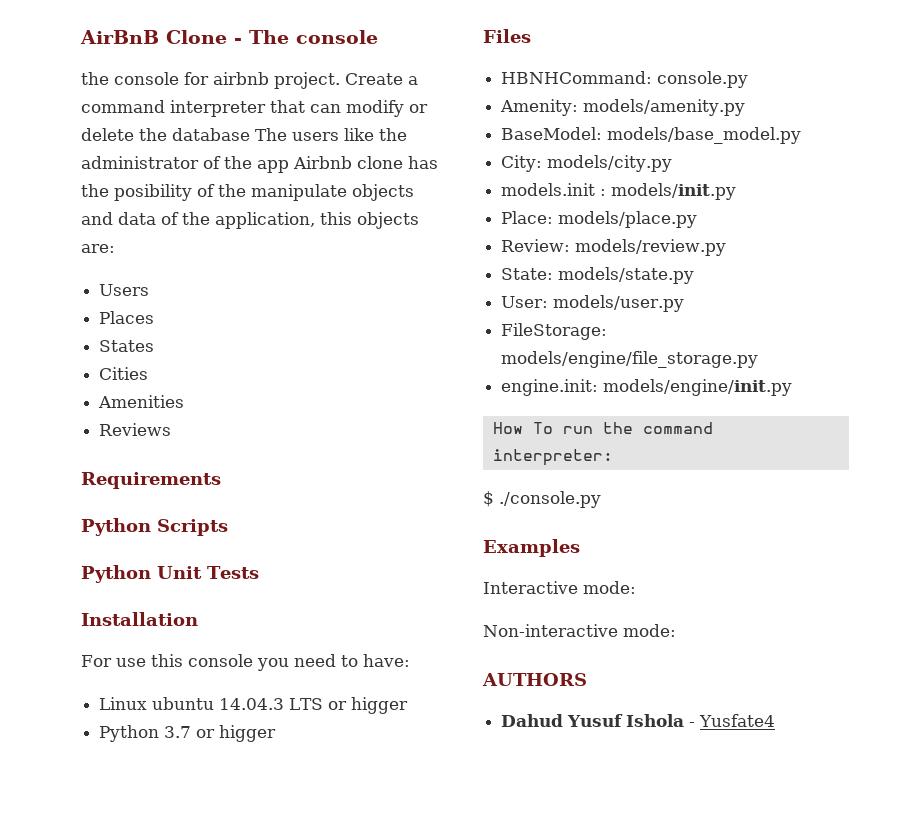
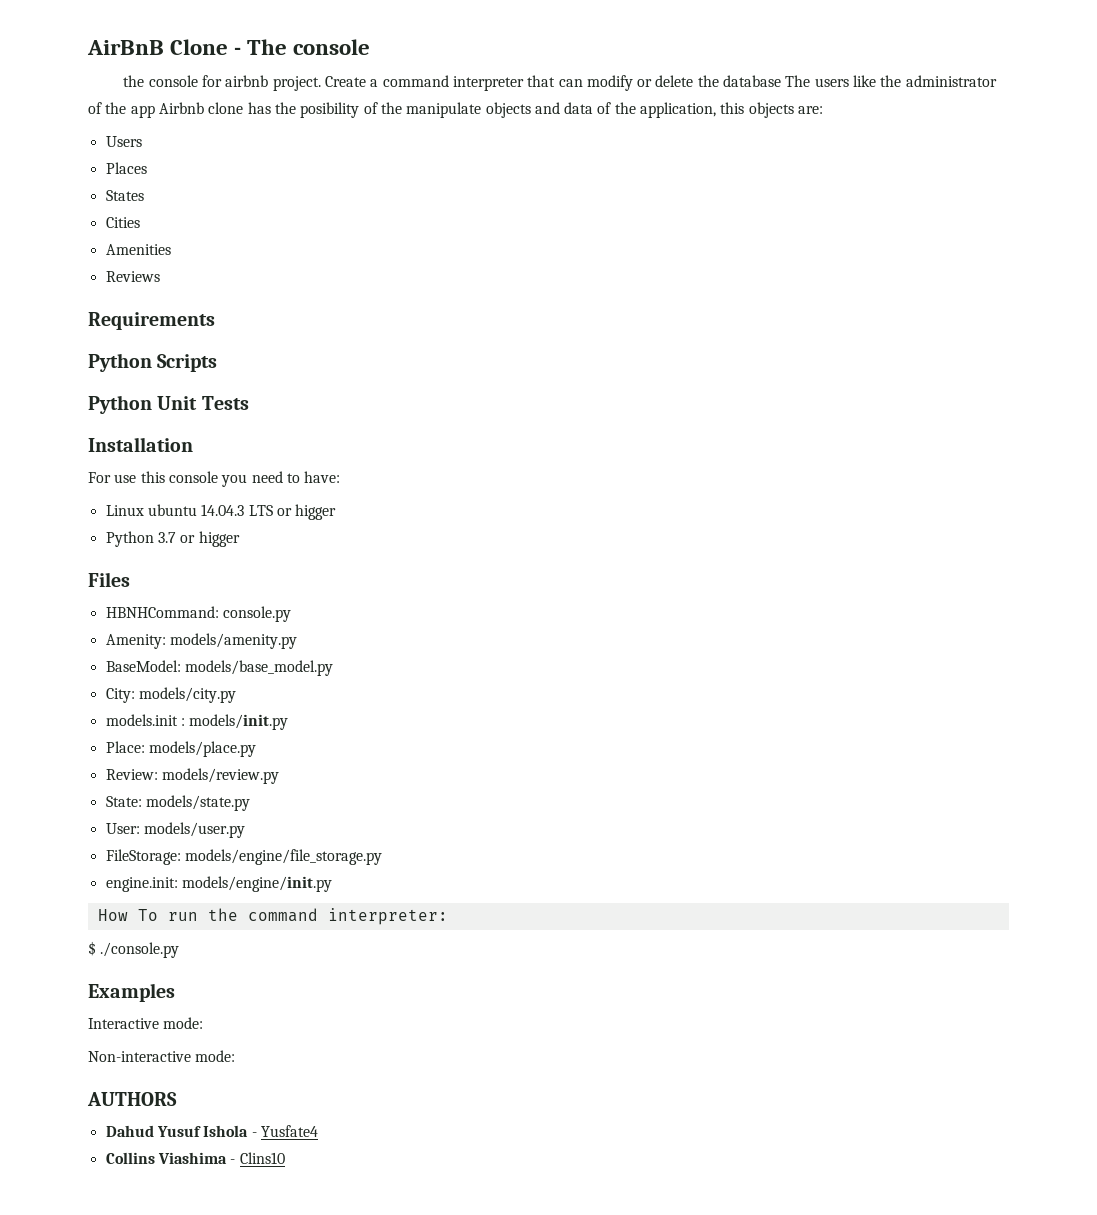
(776, 720) none -> [105,1152,285,1164] // Collins Viashima - Clins10

